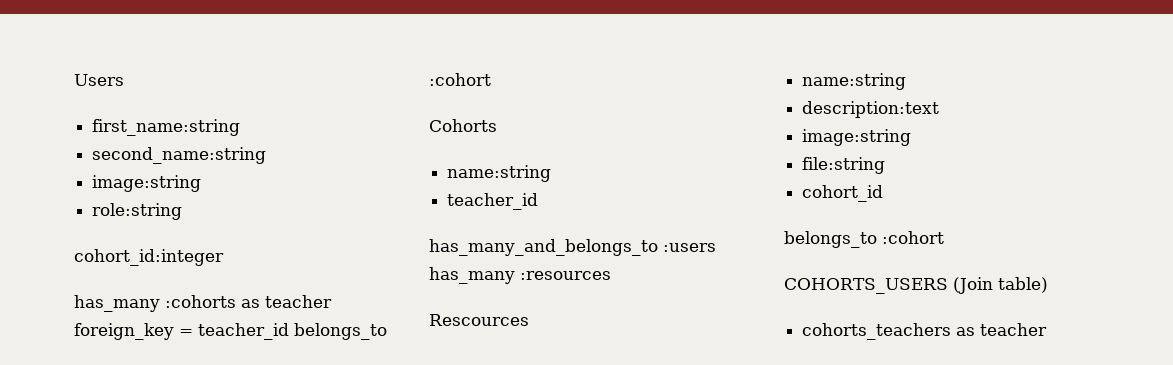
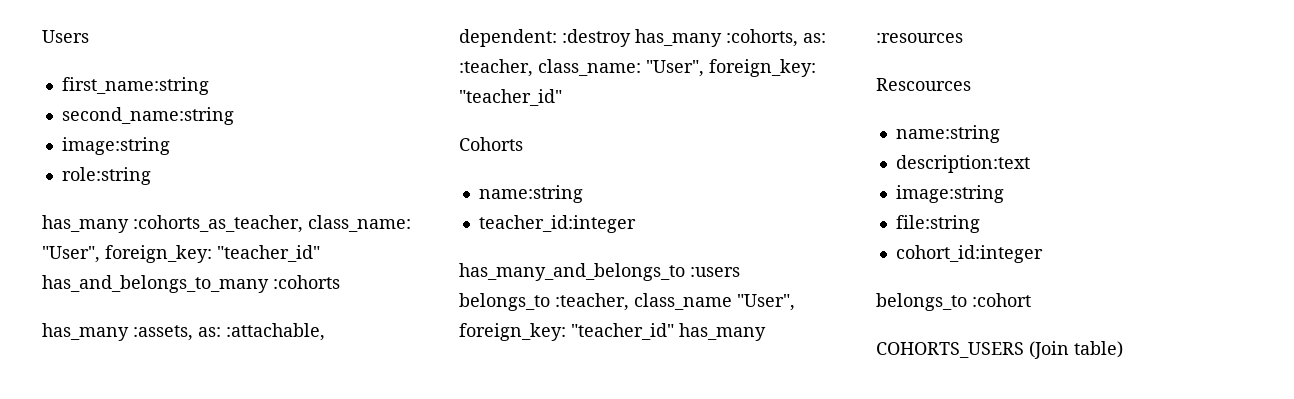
[74,249,224,266] [74,295,332,312] [74,323,387,340] [429,73,491,86] cohort_id:integer // has_many :cohorts as teacher foreign_key = teacher_id belongs_to :cohort -> [42,215,411,233] [42,245,320,263] [42,275,340,293] [42,323,325,341] [459,29,826,47] [459,59,816,77] [459,89,562,106] has_many :cohorts_as_teacher, class_name: "User", foreign_key: "teacher_id" has_and_belongs_to_many :cohorts // has_many :assets, as: :attachable, dependent: :destroy has_many :cohorts, as: :teacher, class_name: "User", foreign_key: "teacher_id"
[447,193,539,210] teacher_id -> [478,215,636,233] teacher_id:integer
(716, 247) none -> [459,293,795,311] [459,323,674,341] belongs_to :teacher, class_name "User", foreign_key: "teacher_id"
[802,185,884,202] cohort_id -> [895,245,1043,263] cohort_id:integer
[802,323,1048,340] // cohorts_teachers as teacher -> (1123, 349) none

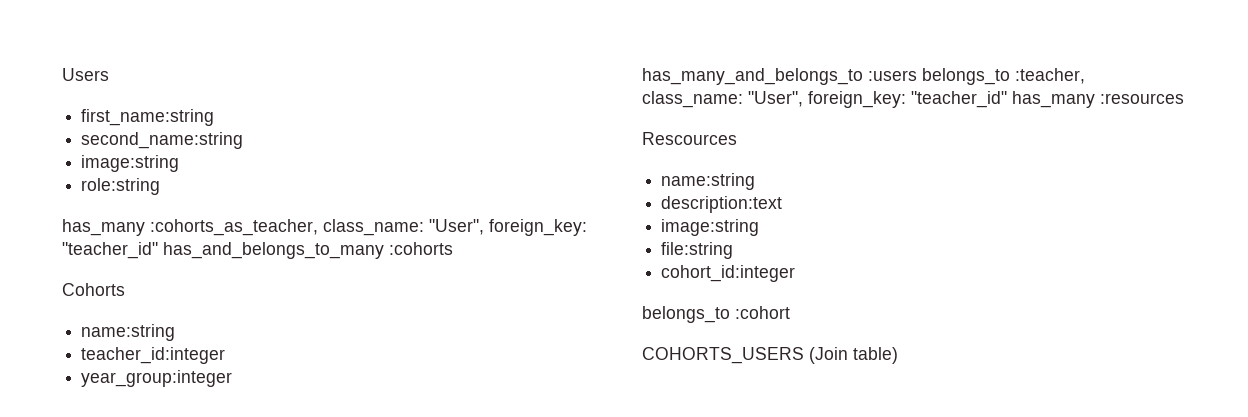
[42,323,325,341] [459,29,826,47] [459,59,816,77] [459,89,562,106] // has_many :assets, as: :attachable, dependent: :destroy has_many :cohorts, as: :teacher, class_name: "User", foreign_key: "teacher_id" -> (453, 248) none
(636, 224) none -> [81,370,233,387] // year_group:integer
[634,293,732,310] class_name -> [642,91,743,108] class_name:

